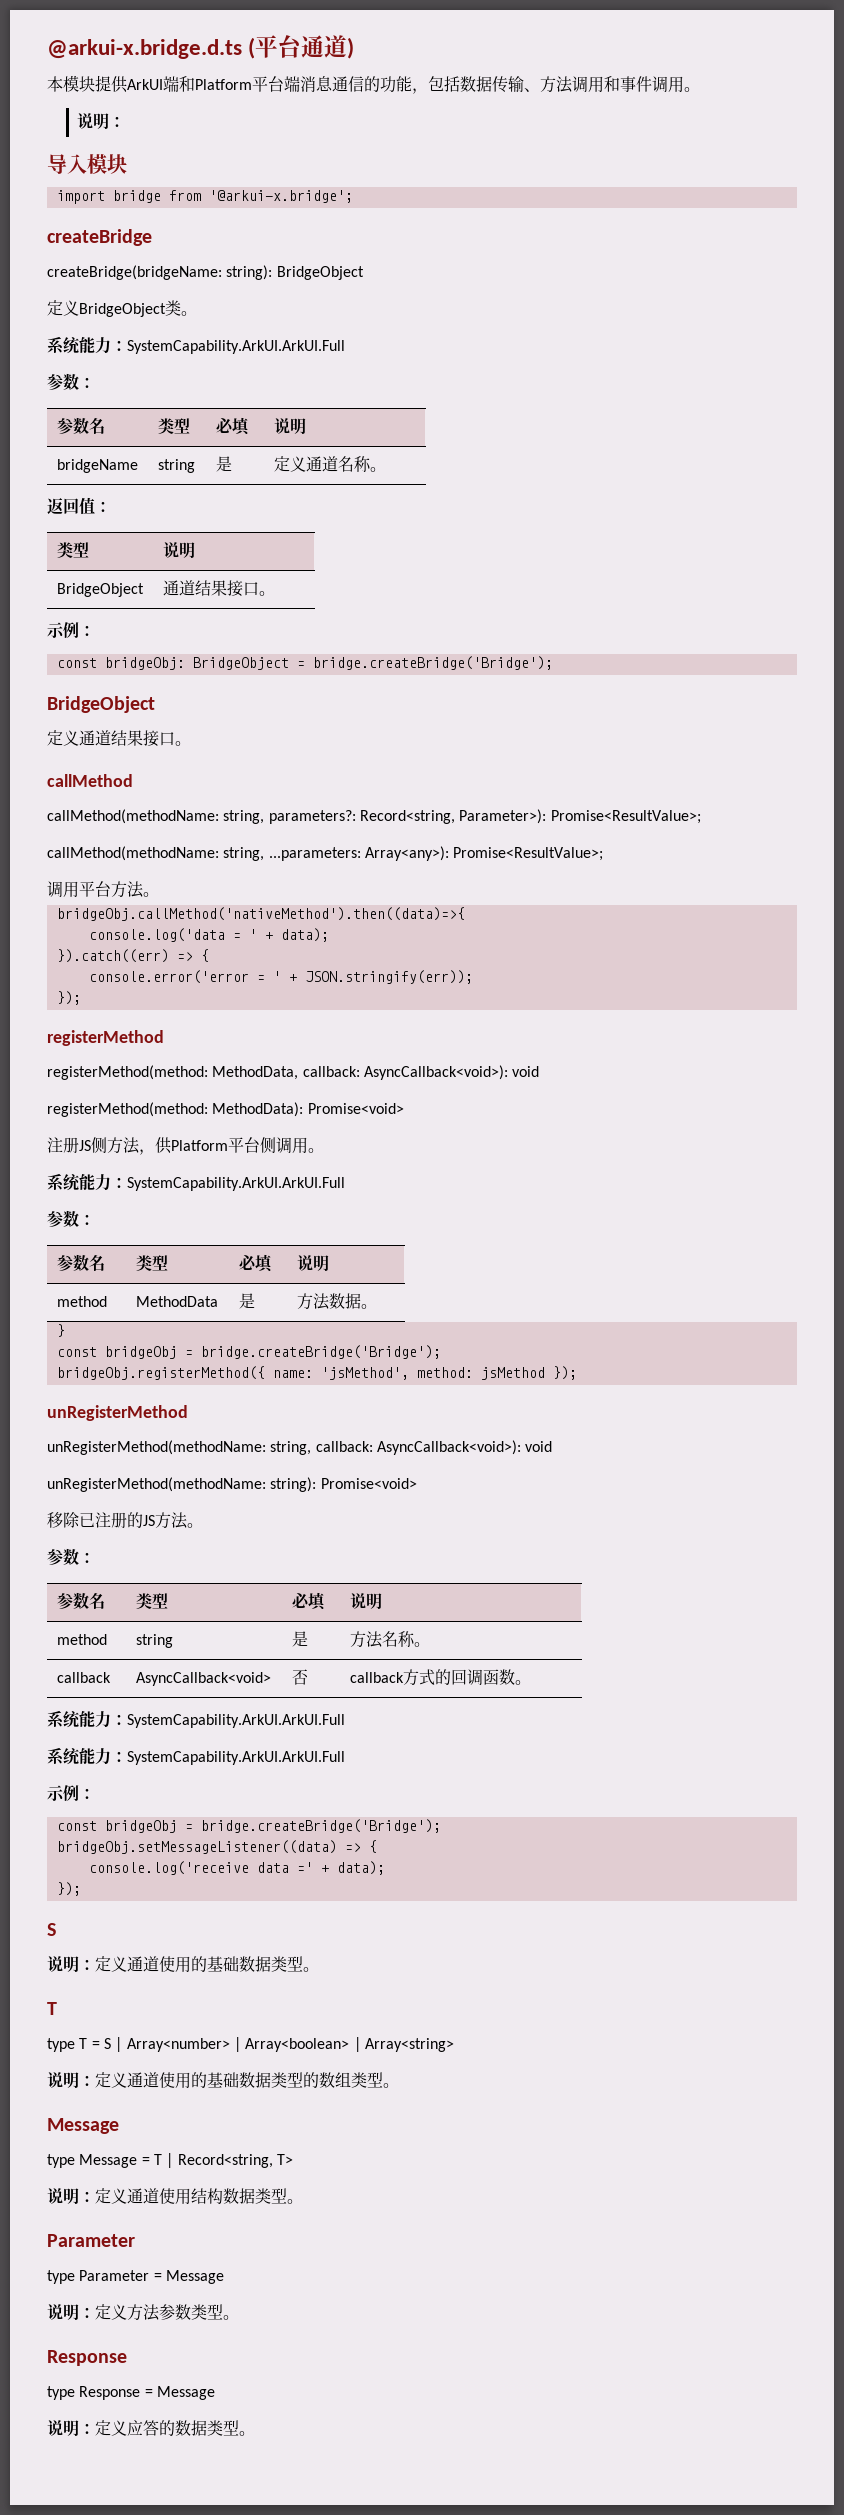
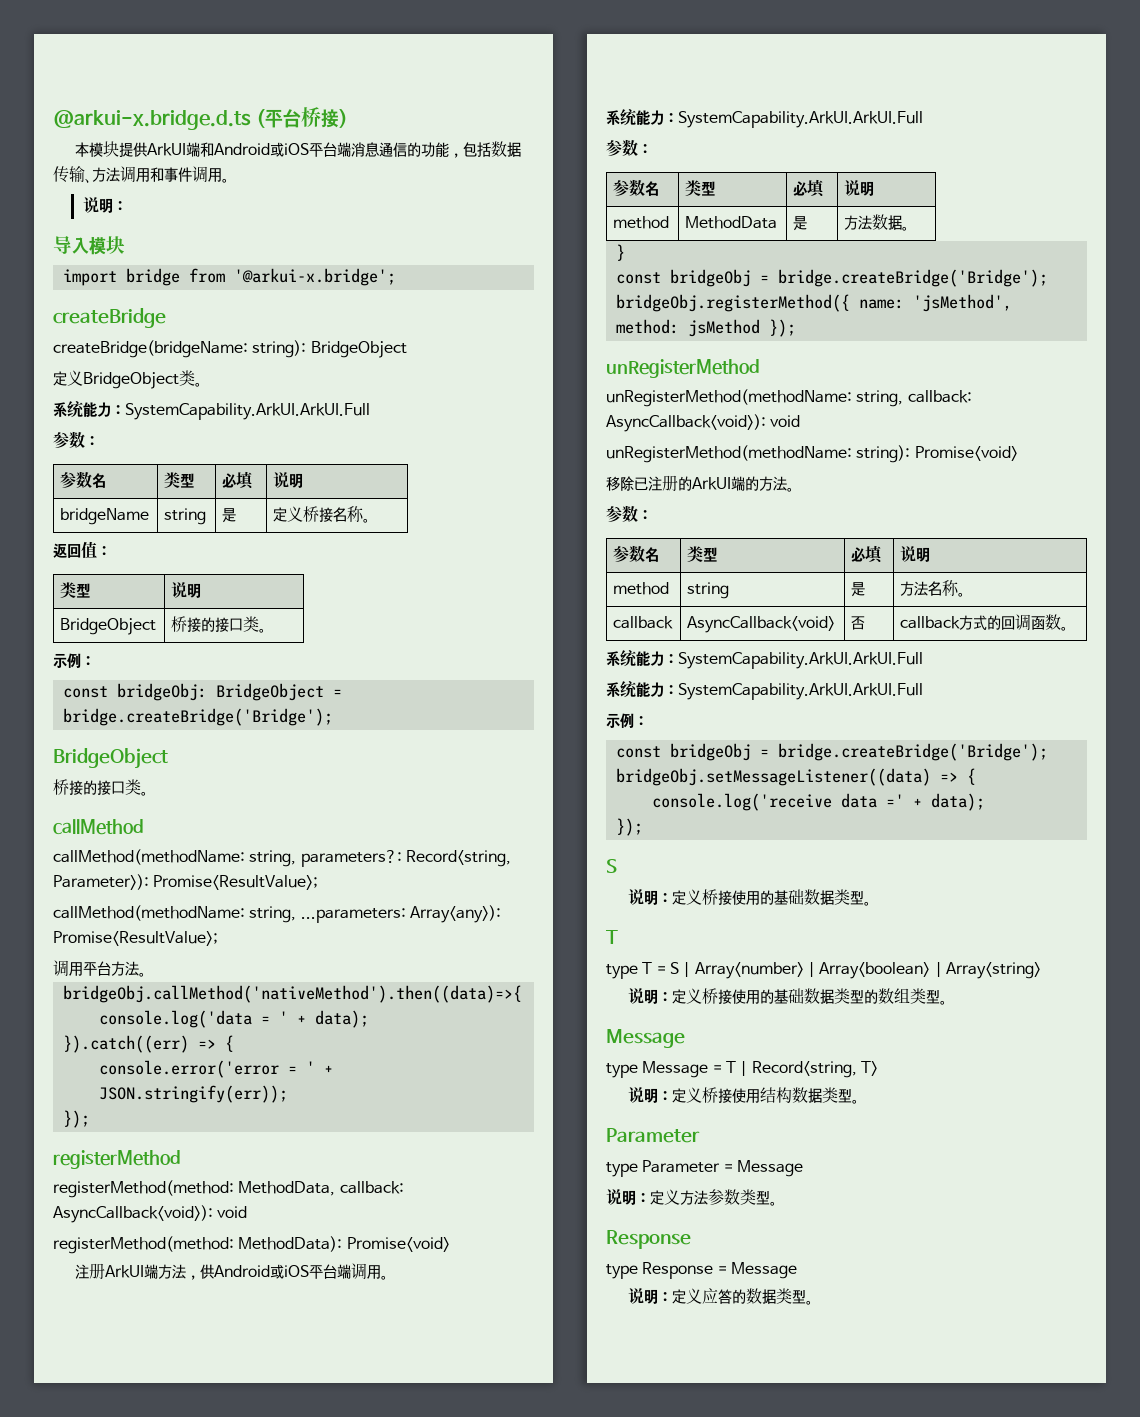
[301,35,348,58] 通道 -> [301,107,340,128] 桥接
[195,79,252,90] Platform -> [213,142,309,157] Android或iOS
[305,456,338,472] 通道 -> [303,506,334,522] 桥接
[162,580,259,597] 通道结果接口 -> [171,616,260,632] 桥接的接口类
[47,730,175,747] 定义通道结果接口 -> [53,779,141,795] 桥接的接口类
[79,1137,107,1153] JS侧 -> [104,1264,158,1279] ArkUI端
[171,1137,276,1153] Platform平台侧 -> [213,1264,351,1279] Android或iOS平台端
[143,1515,155,1526] JS -> [692,476,759,491] ArkUI端的
[127,1956,159,1972] 通道 -> [701,889,732,905] 桥接
[127,2072,159,2088] 通道 -> [701,988,732,1004] 桥接
[127,2188,159,2204] 通道 -> [701,1087,732,1103] 桥接

